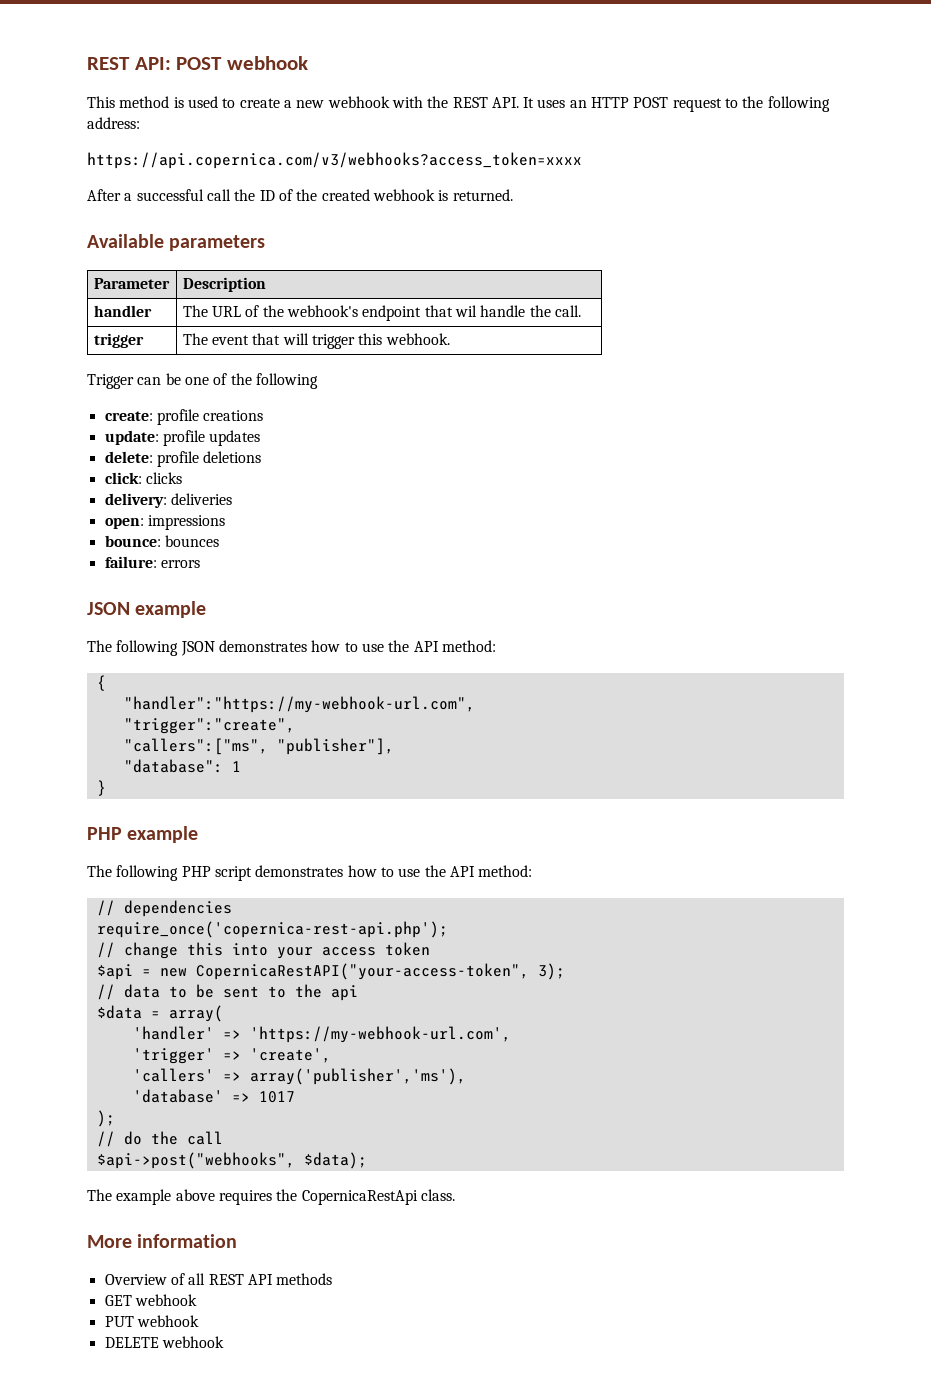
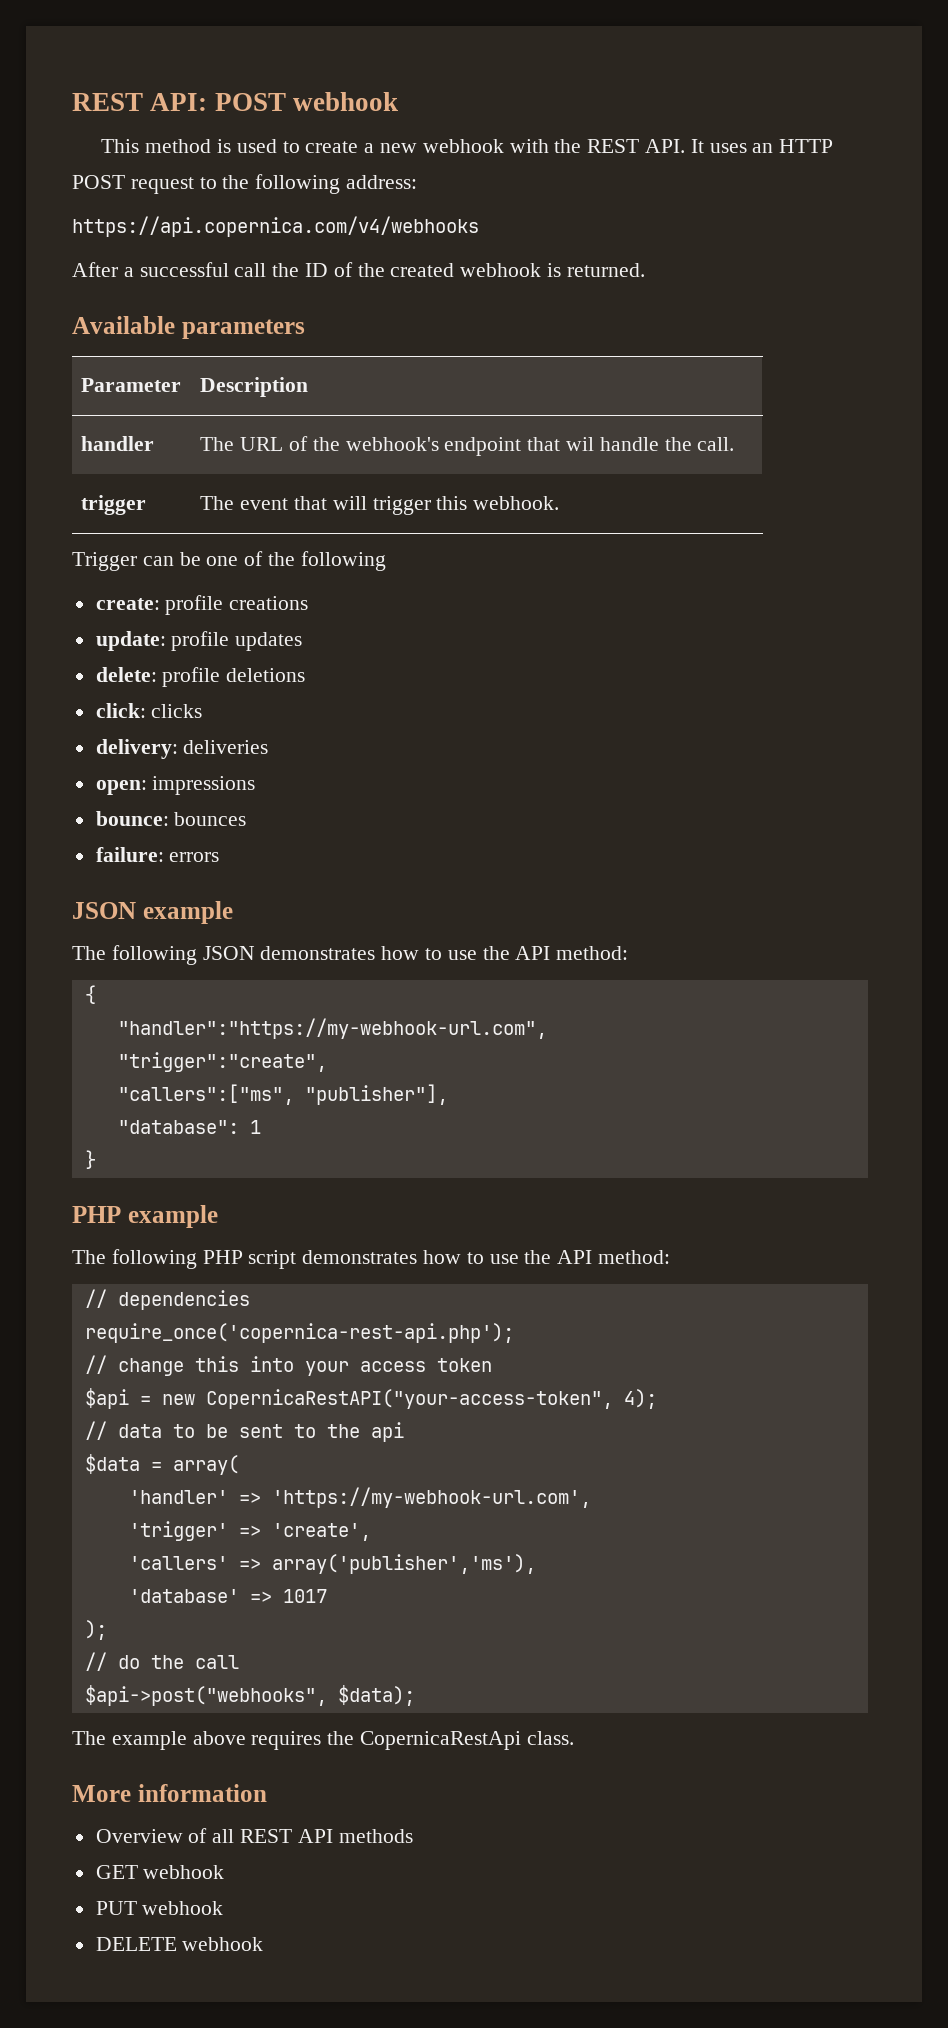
[87,152,582,169] https://api.copernica.com/v3/webhooks?access_token=xxxx -> [72,216,479,237] https://api.copernica.com/v4/webhooks
[537,963,565,980] 3); -> [623,1389,657,1409] 4);

